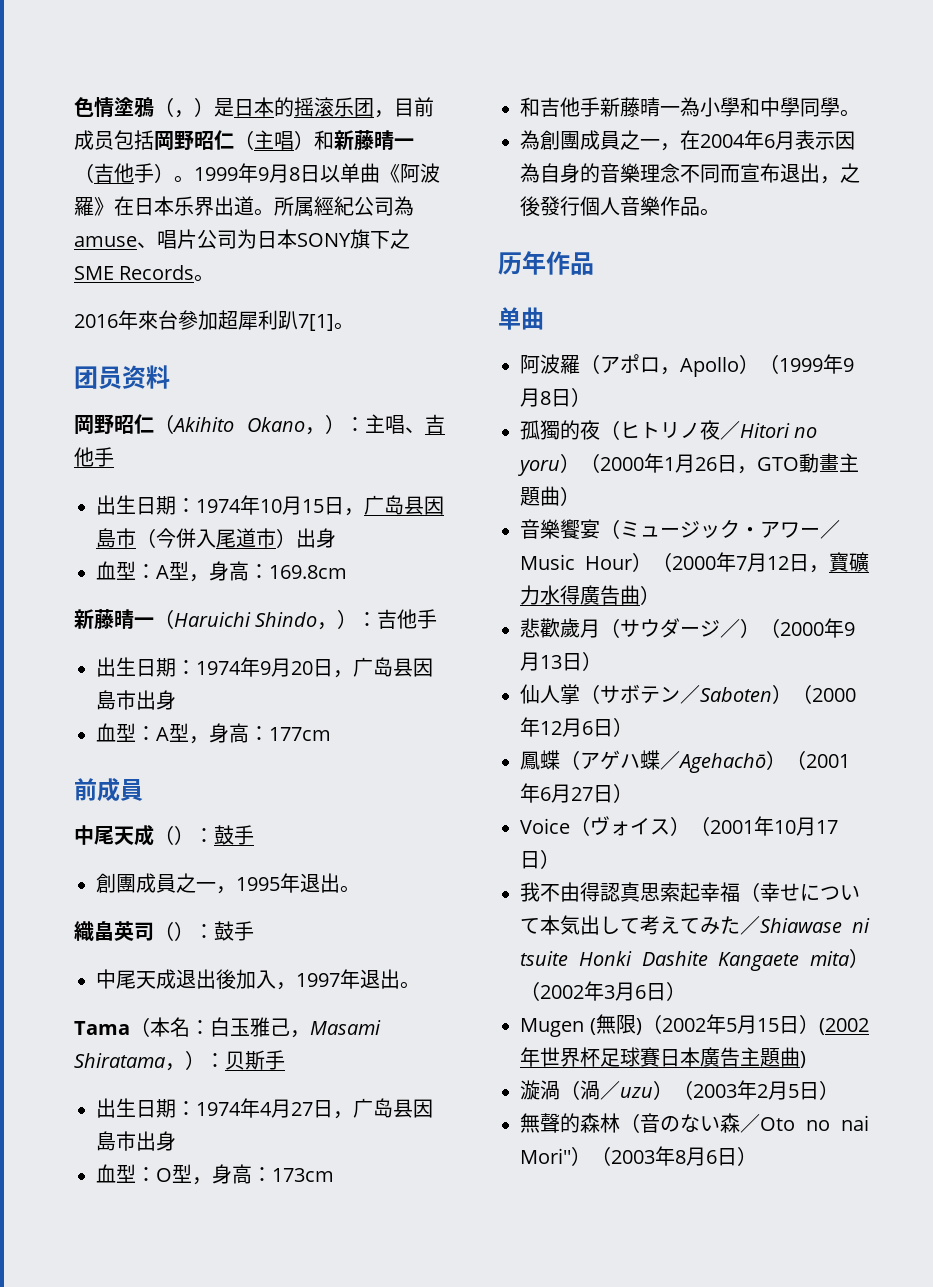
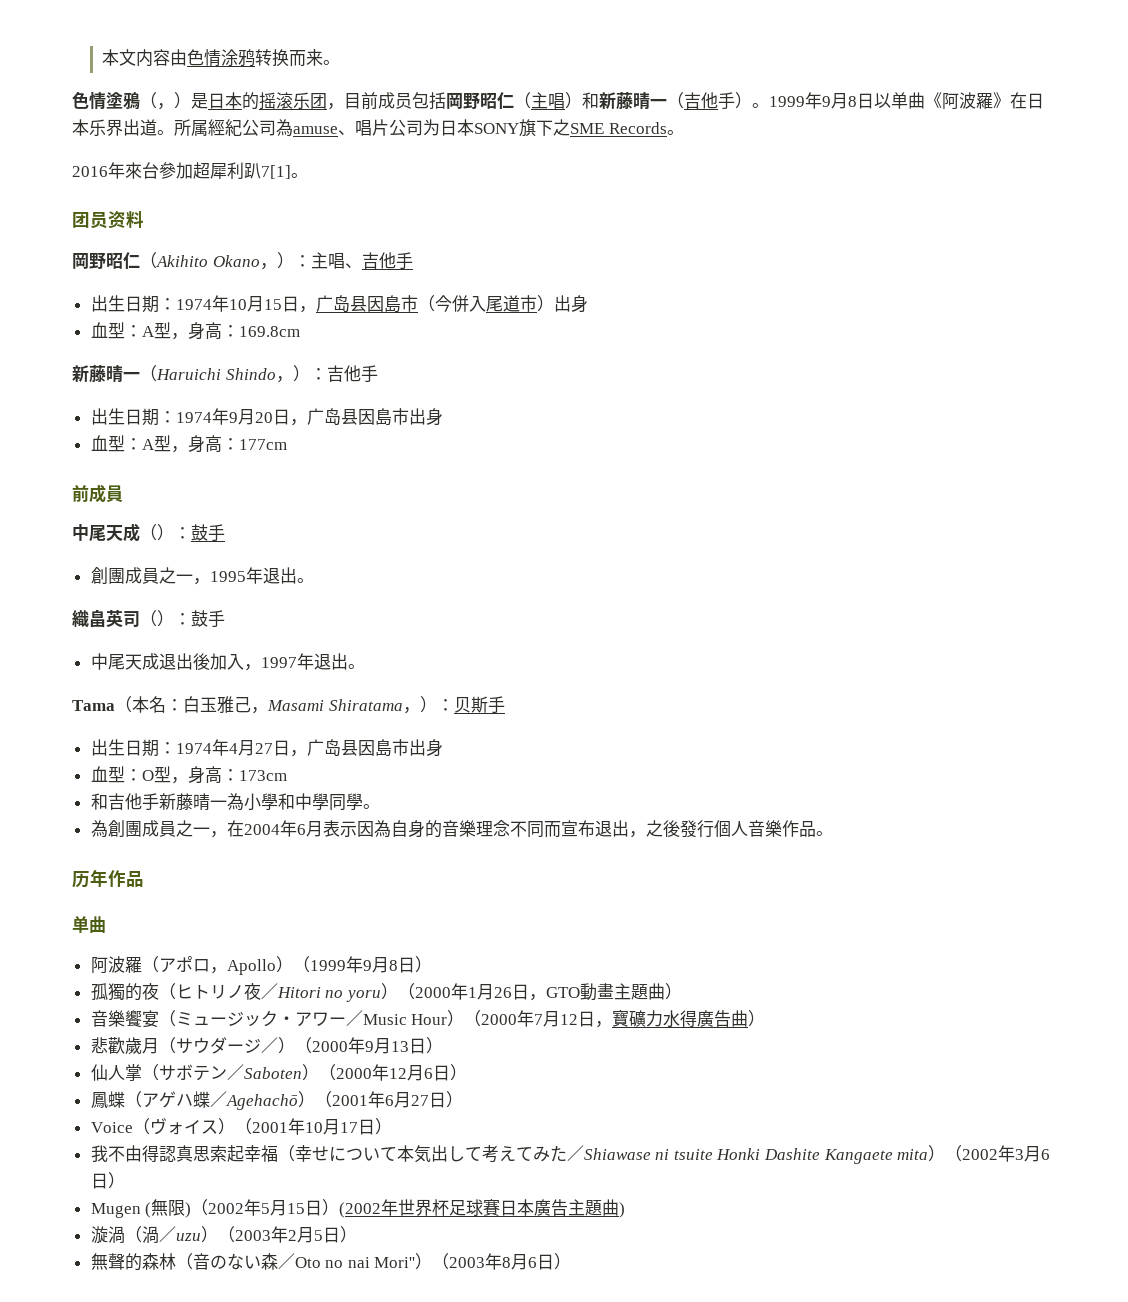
(74, 107) none -> [101,49,340,67] 本文内容由色情涂鸦转换而来。 //

